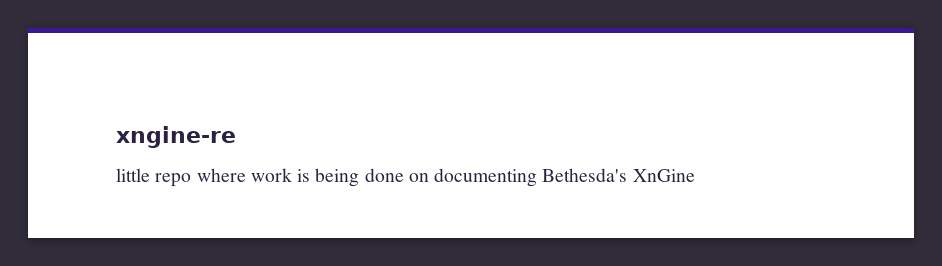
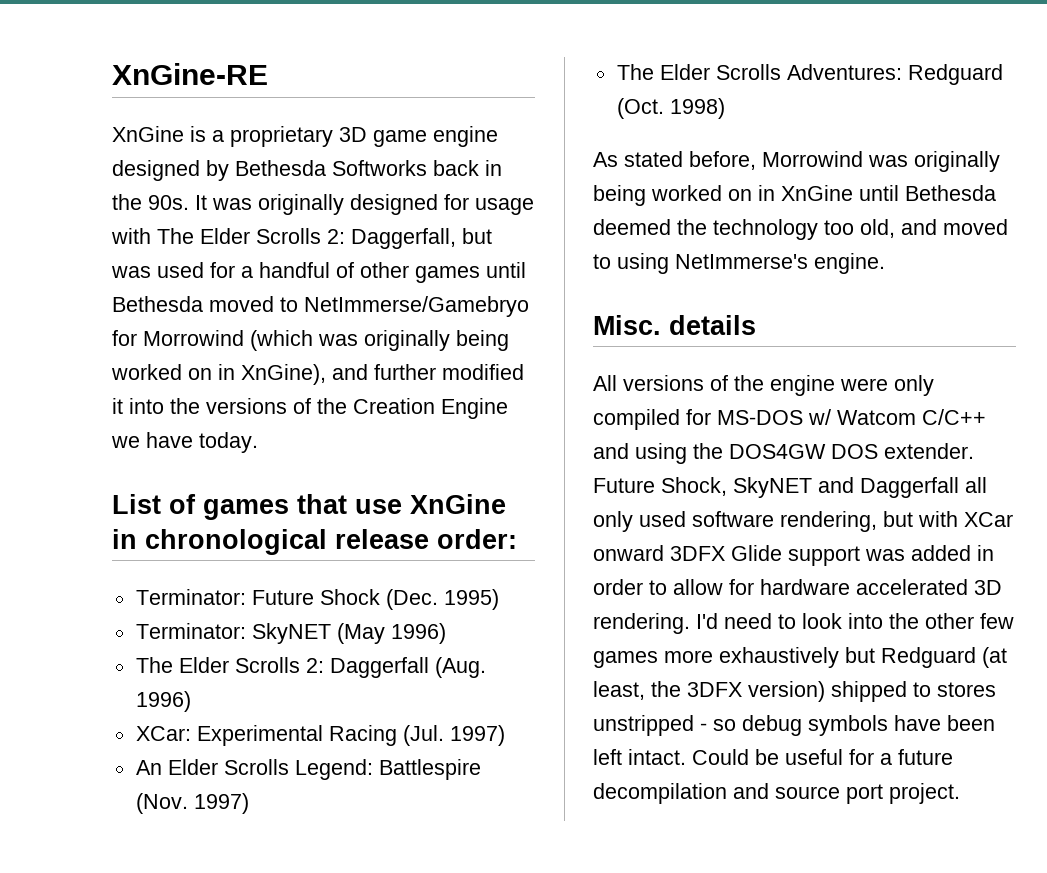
[116,126,236,148] [116,168,695,187] xngine-re // little repo where work is being done on documenting Bethesda's XnGine -> [112,63,268,85] [112,126,498,147] [112,160,502,181] [112,194,534,215] [111,228,492,249] [111,262,526,283] [112,296,529,317] [112,330,509,351] [111,364,524,385] [112,398,508,419] [111,432,258,453] [112,494,506,520] [112,529,517,555] [135,589,499,610] [135,623,446,644] [135,657,486,678] [135,691,191,712] [135,725,505,746] [135,759,481,780] [135,793,249,814] [616,64,1003,85] [616,98,725,119] [593,151,1000,172] [593,185,996,206] [593,219,1008,240] [593,253,885,274] [593,315,756,335] [593,375,934,396] [593,409,986,430] [593,443,974,464] [593,477,987,498] [593,511,1013,532] [593,545,994,566] [593,579,1002,595] [593,613,1014,634] [593,647,1007,668] [593,681,996,702] [593,715,995,736] [593,749,953,765] [593,783,960,804] XnGine-RE // XnGine is a proprietary 3D game engine designed by Bethesda Softworks back in the 90s. It was originally designed for usage with The Elder Scrolls 2: Daggerfall, but was used for a handful of other games until Bethesda moved to NetImmerse/Gamebryo for Morrowind (which was originally being worked on in XnGine), and further modified it into the versions of the Creation Engine we have today. // List of games that use XnGine in chronological release order: // Terminator: Future Shock (Dec. 1995) // Terminator: SkyNET (May 1996) // The Elder Scrolls 2: Daggerfall (Aug. 1996) // XCar: Experimental Racing (Jul. 1997) // An Elder Scrolls Legend: Battlespire (Nov. 1997) // The Elder Scrolls Adventures: Redguard (Oct. 1998) // As stated before, Morrowind was originally being worked on in XnGine until Bethesda deemed the technology too old, and moved to using NetImmerse's engine. // Misc. details // All versions of the engine were only compiled for MS-DOS w/ Watcom C/C++ and using the DOS4GW DOS extender. Future Shock, SkyNET and Daggerfall all only used software rendering, but with XCar onward 3DFX Glide support was added in order to allow for hardware accelerated 3D rendering. I'd need to look into the other few games more exhaustively but Redguard (at least, the 3DFX version) shipped to stores unstripped - so debug symbols have been left intact. Could be useful for a future decompilation and source port project.

